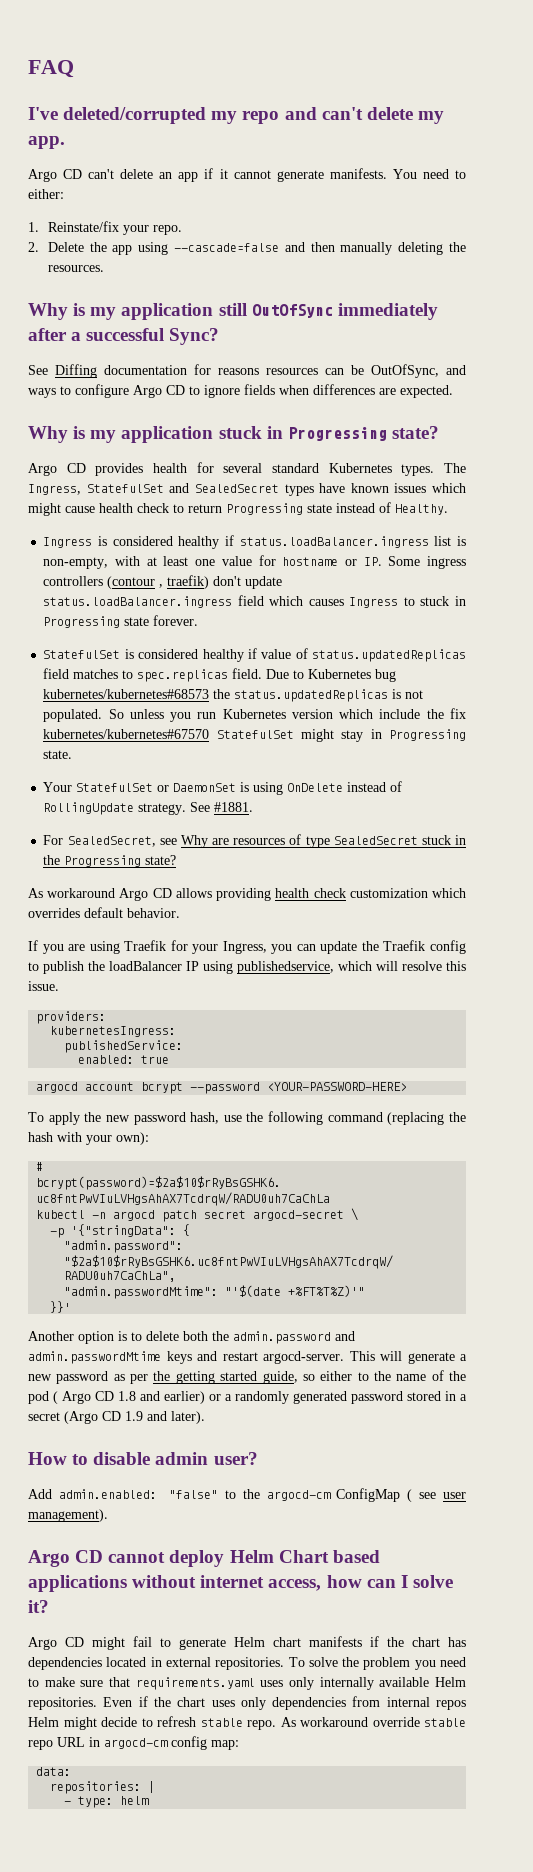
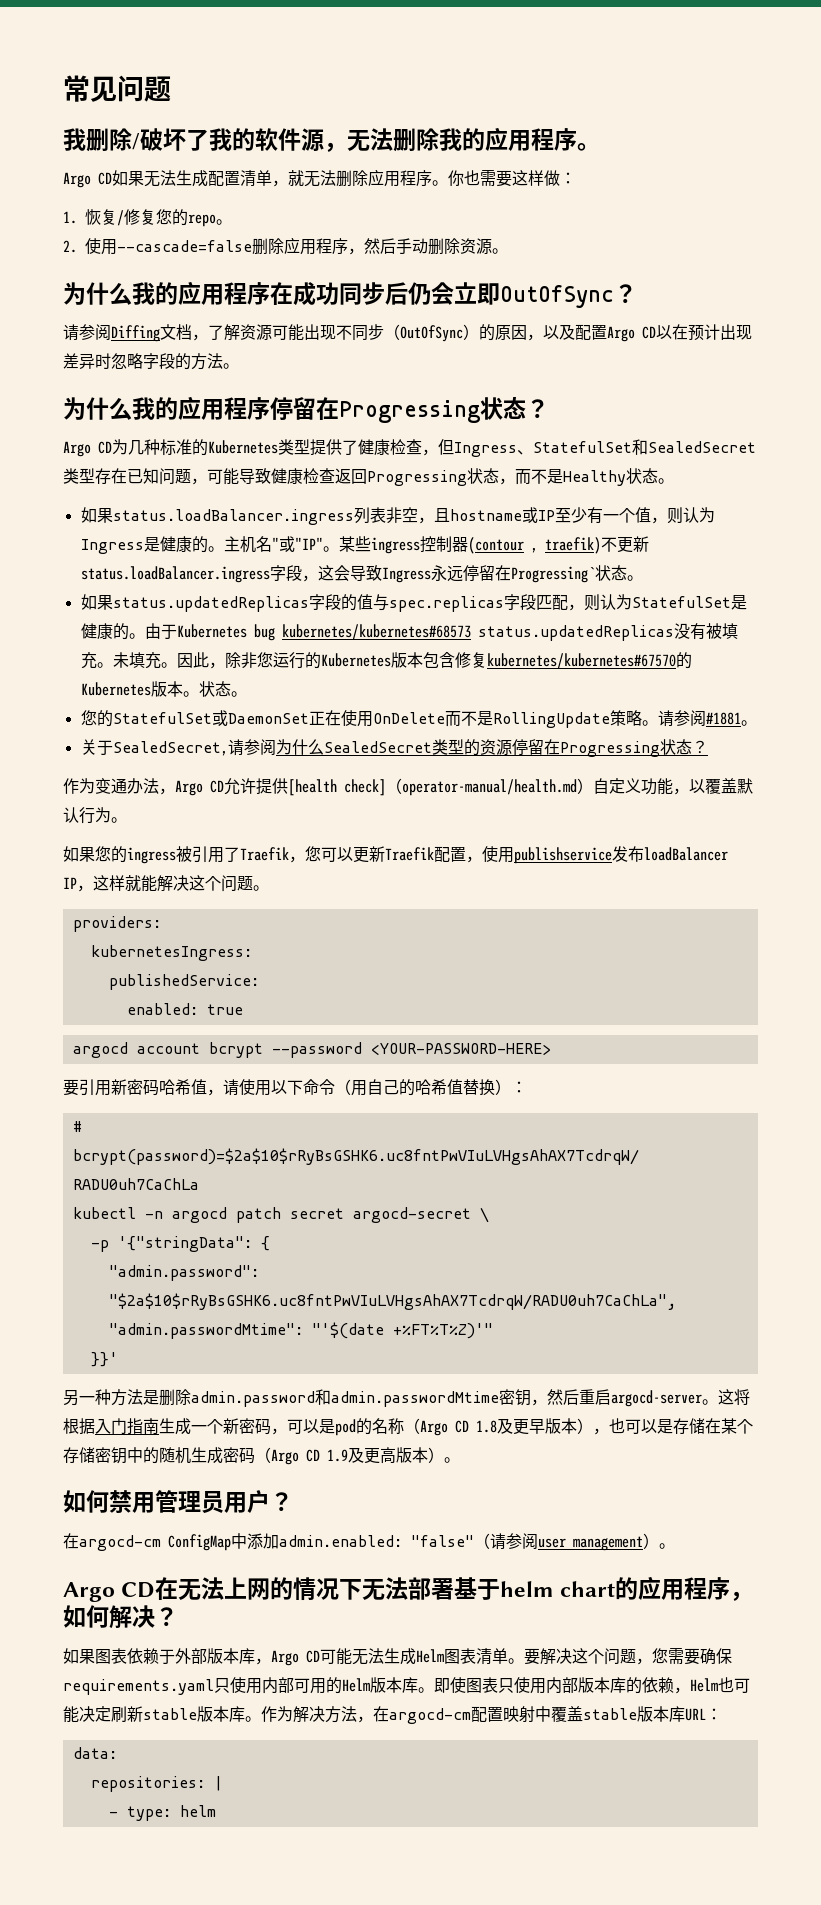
[28,60,74,78] [28,107,444,124] [28,136,65,149] [28,168,466,182] [28,189,64,199] [28,221,182,235] [28,242,466,255] [47,265,104,272] [28,303,438,320] [28,328,220,345] [28,364,466,378] [28,384,453,398] [28,426,439,443] [28,462,467,476] [28,483,466,496] [28,502,448,516] [43,535,466,549] [43,555,466,569] [43,575,283,589] [43,595,467,608] [43,615,199,628] [43,648,466,662] [43,668,397,682] [43,689,424,702] [43,708,466,722] [43,729,466,742] [43,750,73,759] [43,781,403,795] [43,802,254,815] [43,834,467,848] [43,855,177,867] [28,888,467,901] [28,907,180,918] [28,940,467,954] [28,961,466,974] [28,981,59,991] FAQ // I've deleted/corrupted my repo and can't delete my app. // Argo CD can't delete an app if it cannot generate manifests. You need to either: // 1. Reinstate/fix your repo. // 2. Delete the app using --cascade=false and then manually deleting the resources. // Why is my application still OutOfSync immediately after a successful Sync? // See Diffing documentation for reasons resources can be OutOfSync, and ways to configure Argo CD to ignore fields when differences are expected. // Why is my application stuck in Progressing state? // Argo CD provides health for several standard Kubernetes types. The Ingress, StatefulSet and SealedSecret types have known issues which might cause health check to return Progressing state instead of Healthy. // Ingress is considered healthy if status.loadBalancer.ingress list is non-empty, with at least one value for hostname or IP. Some ingress controllers (contour , traefik) don't update status.loadBalancer.ingress field which causes Ingress to stuck in Progressing state forever. // StatefulSet is considered healthy if value of status.updatedReplicas field matches to spec.replicas field. Due to Kubernetes bug kubernetes/kubernetes#68573 the status.updatedReplicas is not populated. So unless you run Kubernetes version which include the fix kubernetes/kubernetes#67570 StatefulSet might stay in Progressing state. // Your StatefulSet or DaemonSet is using OnDelete instead of RollingUpdate strategy. See #1881. // For SealedSecret, see Why are resources of type SealedSecret stuck in the Progressing state? // As workaround Argo CD allows providing health check customization which overrides default behavior. // If you are using Traefik for your Ingress, you can update the Traefik config to publish the loadBalancer IP using publishedservice, which will resolve this issue. -> [63,75,171,102] [63,127,600,152] [63,169,576,188] [63,209,232,227] [63,237,508,255] [63,281,637,308] [63,324,752,342] [63,353,239,370] [63,396,549,423] [63,439,756,457] [63,468,674,486] [80,507,715,525] [80,536,649,554] [80,565,643,583] [80,594,747,612] [80,623,738,641] [80,652,692,669] [80,681,247,697] [80,710,757,728] [80,739,708,757] [63,778,753,796] [63,807,127,824] [63,846,728,864] [63,875,269,892] 常见问题 // 我删除/破坏了我的软件源，无法删除我的应用程序。 // Argo CD如果无法生成配置清单，就无法删除应用程序。你也需要这样做： // 1.恢复/修复您的repo。 // 2.使用--cascade=false删除应用程序，然后手动删除资源。 // 为什么我的应用程序在成功同步后仍会立即OutOfSync？ // 请参阅Diffing文档，了解资源可能出现不同步（OutOfSync）的原因，以及配置Argo CD以在预计出现差异时忽略字段的方法。 // 为什么我的应用程序停留在Progressing状态？ // Argo CD为几种标准的Kubernetes类型提供了健康检查，但Ingress、StatefulSet和SealedSecret类型存在已知问题，可能导致健康检查返回Progressing状态，而不是Healthy状态。 // 如果status.loadBalancer.ingress列表非空，且hostname或IP至少有一个值，则认为Ingress是健康的。主机名"或"IP"。某些ingress控制器(contour , traefik)不更新status.loadBalancer.ingress字段，这会导致Ingress永远停留在Progressing`状态。 // 如果status.updatedReplicas字段的值与spec.replicas字段匹配，则认为StatefulSet是健康的。由于Kubernetes bug kubernetes/kubernetes#68573 status.updatedReplicas没有被填充。未填充。因此，除非您运行的Kubernetes版本包含修复kubernetes/kubernetes#67570的Kubernetes版本。状态。 // 您的StatefulSet或DaemonSet正在使用OnDelete而不是RollingUpdate策略。请参阅#1881。 // 关于SealedSecret,请参阅为什么SealedSecret类型的资源停留在Progressing状态？ // 作为变通办法，Argo CD允许提供[health check]（operator-manual/health.md）自定义功能，以覆盖默认行为。 // 如果您的ingress被引用了Traefik，您可以更新Traefik配置，使用publishservice发布loadBalancer IP，这样就能解决这个问题。
[28,1111,466,1125] [28,1132,149,1145] To apply the new password hash, use the following command (replacing the hash with your own): -> [63,1079,527,1096] 要引用新密码哈希值，请使用以下命令（用自己的哈希值替换）：
[28,1331,355,1344] [28,1351,467,1364] [28,1370,466,1384] [28,1391,467,1404] [28,1411,205,1424] [28,1452,258,1465] [28,1488,466,1502] [28,1509,108,1522] [28,1550,380,1567] [28,1575,453,1592] [28,1600,49,1613] [28,1636,466,1650] [28,1657,467,1670] [28,1677,467,1690] [28,1696,467,1710] [28,1716,466,1730] [28,1736,239,1750] Another option is to delete both the admin.password and admin.passwordMtime keys and restart argocd-server. This will generate a new password as per the getting started guide, so either to the name of the pod ( Argo CD 1.8 and earlier) or a randomly generated password stored in a secret (Argo CD 1.9 and later). // How to disable admin user? // Add admin.enabled: "false" to the argocd-cm ConfigMap ( see user management). // Argo CD cannot deploy Helm Chart based applications without internet access, how can I solve it? // Argo CD might fail to generate Helm chart manifests if the chart has dependencies located in external repositories. To solve the problem you need to make sure that requirements.yaml uses only internally available Helm repositories. Even if the chart uses only dependencies from internal repos Helm might decide to refresh stable repo. As workaround override stable repo URL in argocd-cm config map: -> [63,1389,750,1407] [63,1418,753,1436] [63,1447,460,1465] [63,1490,293,1513] [63,1533,675,1551] [63,1576,754,1602] [63,1605,178,1629] [63,1648,732,1666] [63,1677,750,1695] [63,1706,722,1724] 另一种方法是删除admin.password和admin.passwordMtime密钥，然后重启argocd-server。这将根据入门指南生成一个新密码，可以是pod的名称（Argo CD 1.8及更早版本），也可以是存储在某个存储密钥中的随机生成密码（Argo CD 1.9及更高版本）。 // 如何禁用管理员用户？ // 在argocd-cm ConfigMap中添加admin.enabled: "false"（请参阅user management）。 // Argo CD在无法上网的情况下无法部署基于helm chart的应用程序，如何解决？ // 如果图表依赖于外部版本库，Argo CD可能无法生成Helm图表清单。要解决这个问题，您需要确保requirements.yaml只使用内部可用的Helm版本库。即使图表只使用内部版本库的依赖，Helm也可能决定刷新stable版本库。作为解决方法，在argocd-cm配置映射中覆盖stable版本库URL：

